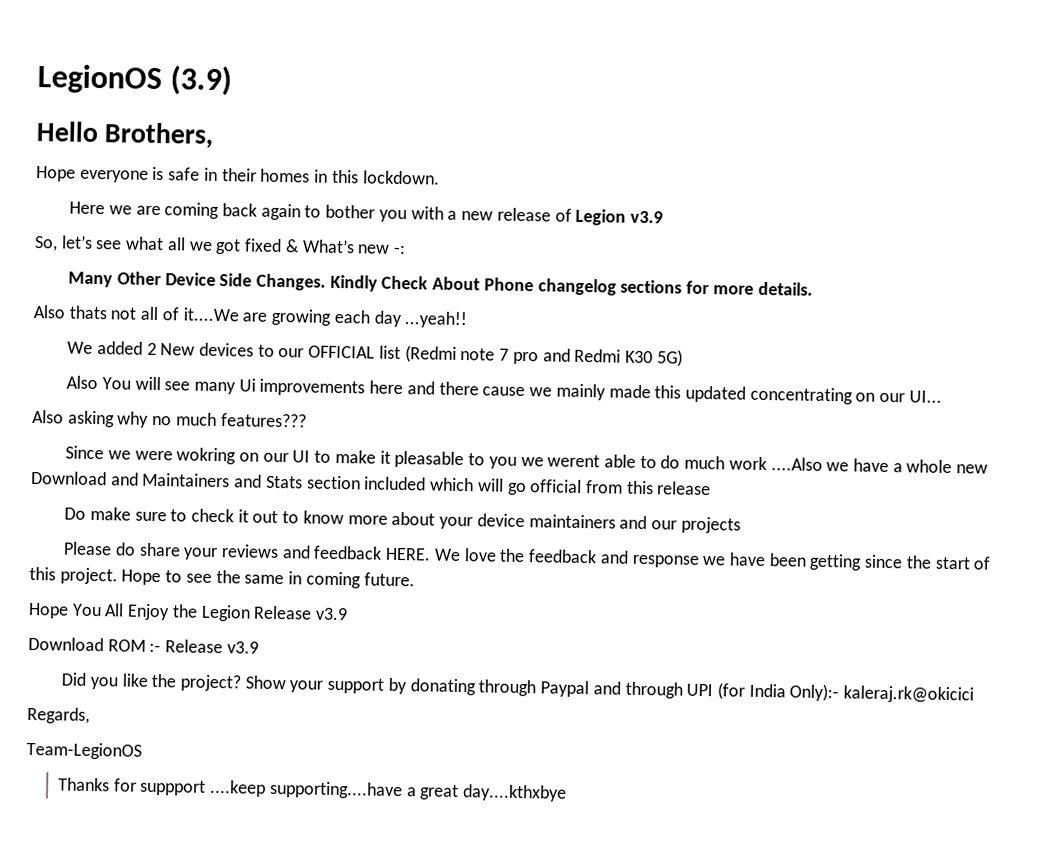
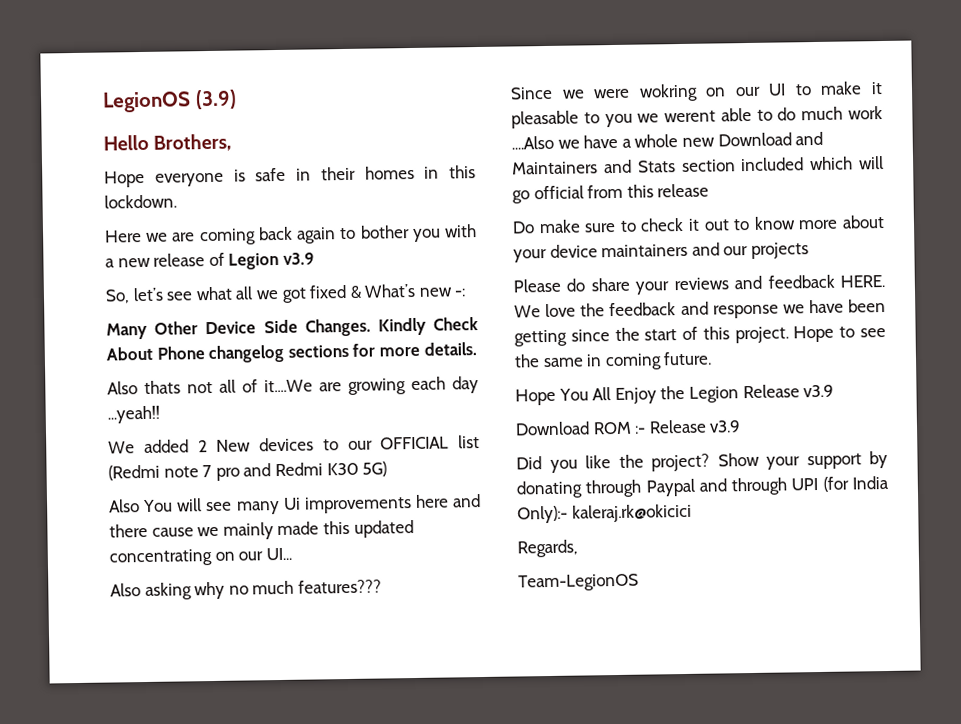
[57,777,568,802] // Thanks for suppport ....keep supporting....have a great day....kthxbye -> (639, 582) none

